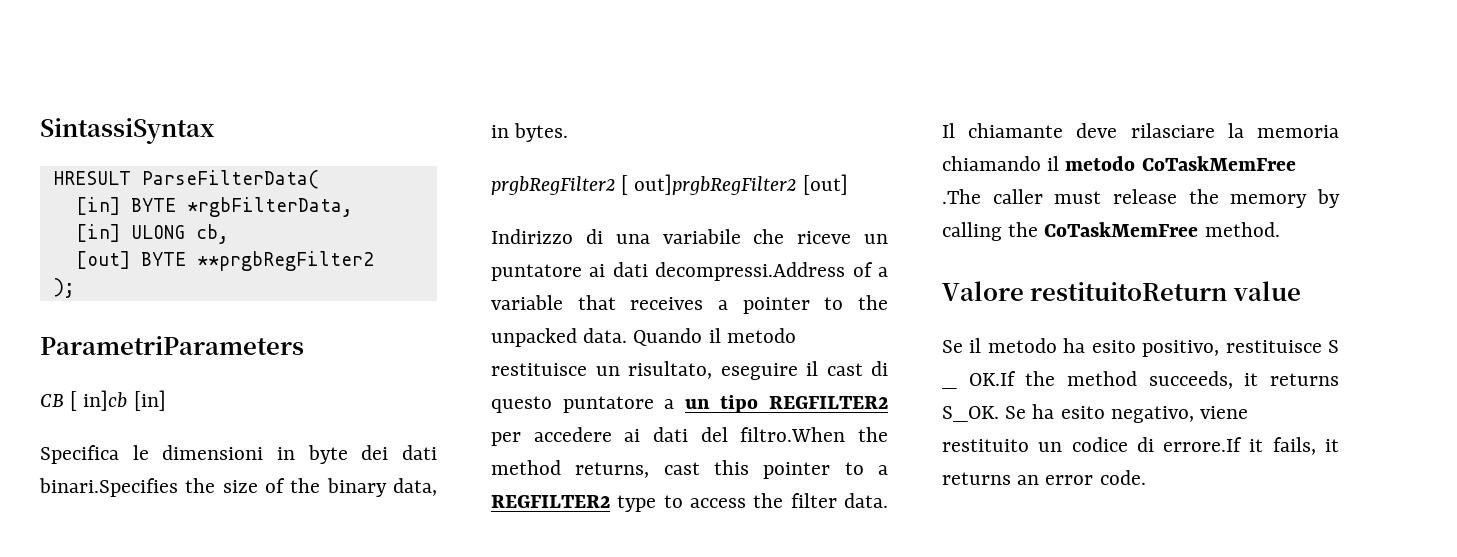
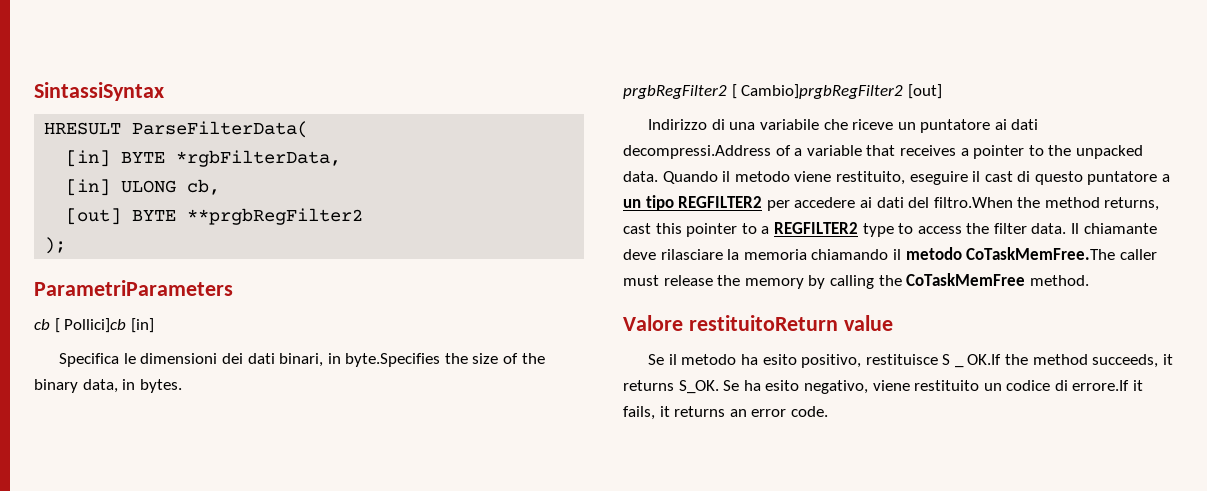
[40,390,128,411] CB [ in]cb -> [34,318,127,333] cb [ Pollici]cb
[277,445,438,464] [39,478,178,497] in byte dei dati binari.Specifies -> [221,353,441,367] dei dati binari, in byte.Specifies
[634,174,797,195] out]prgbRegFilter2 -> [741,84,904,99] Cambio]prgbRegFilter2
[491,361,712,379] restituisce un risultato, -> [794,171,905,185] viene restituito,
[1141,156,1296,171] [942,189,981,204] CoTaskMemFree .The -> [966,247,1116,260] CoTaskMemFree.The

